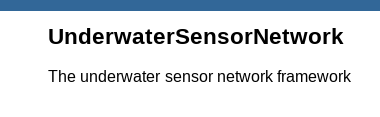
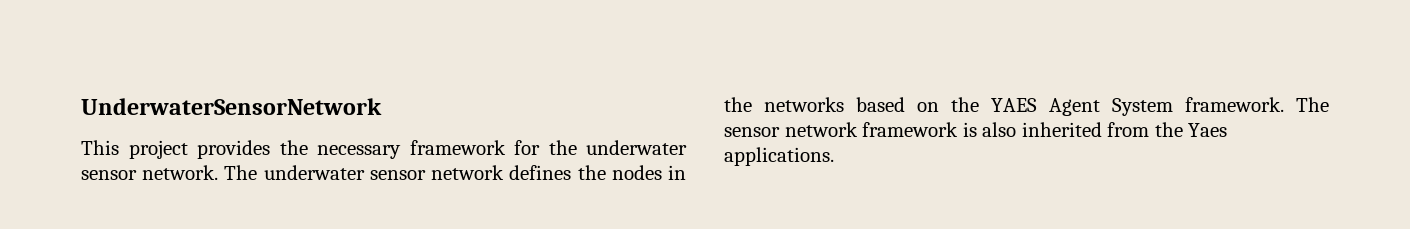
[48,70,353,82] The underwater sensor network framework -> [81,140,687,159] [81,165,686,180] [724,97,1329,116] [724,122,1228,137] [724,147,834,166] This project provides the necessary framework for the underwater sensor network. The underwater sensor network defines the nodes in the networks based on the YAES Agent System framework. The sensor network framework is also inherited from the Yaes applications.

